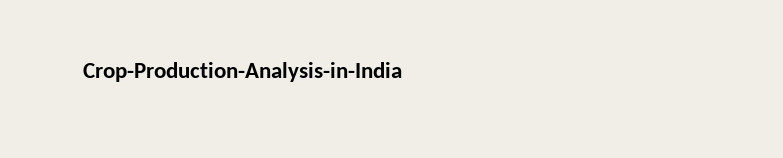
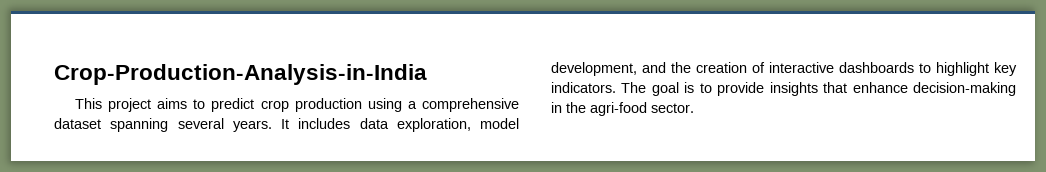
(402, 72) none -> [75,98,519,112] [54,118,519,132] [551,62,1017,76] [551,82,1017,96] [551,102,694,116] // This project aims to predict crop production using a comprehensive dataset spanning several years. It includes data exploration, model development, and the creation of interactive dashboards to highlight key indicators. The goal is to provide insights that enhance decision-making in the agri-food sector.

